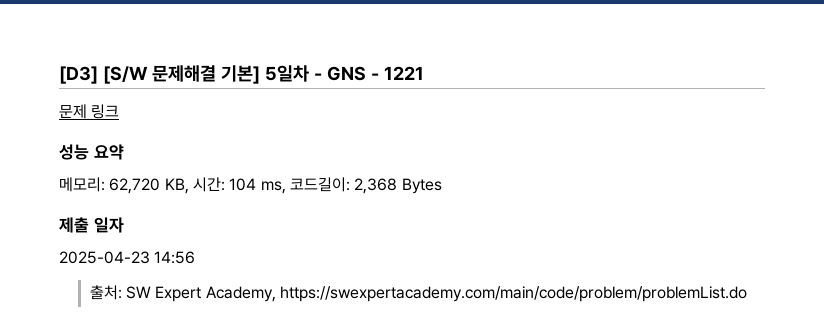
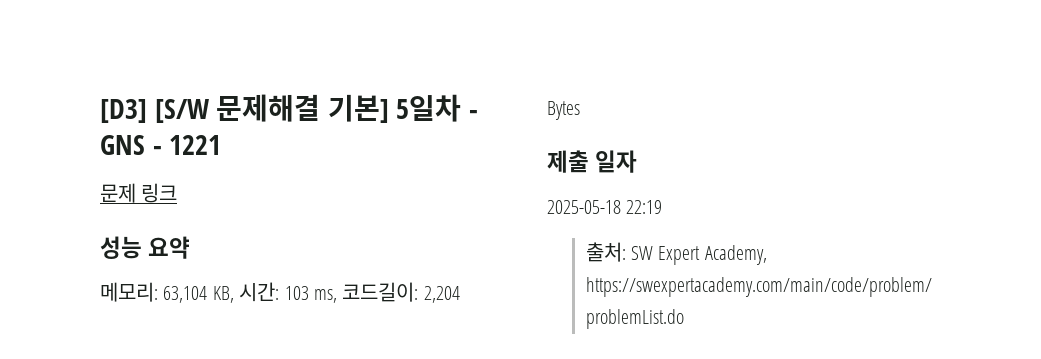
[109,178,161,194] 62,720 -> [163,286,208,303] 63,104
[229,178,257,191] 104 -> [284,286,309,300] 103
[354,178,398,194] 2,368 -> [423,286,460,303] 2,204
[59,251,196,264] 2025-04-23 14:56 -> [547,200,663,214] 2025-05-18 22:19

